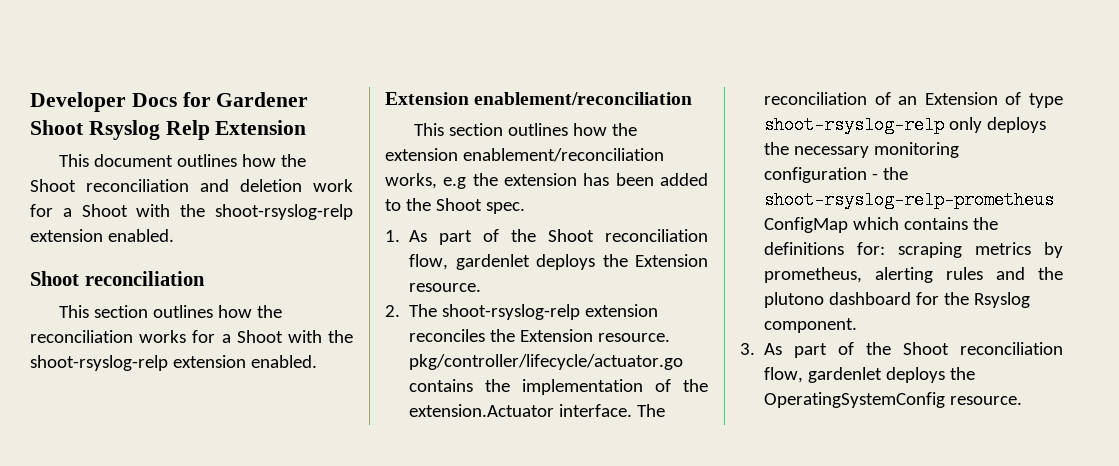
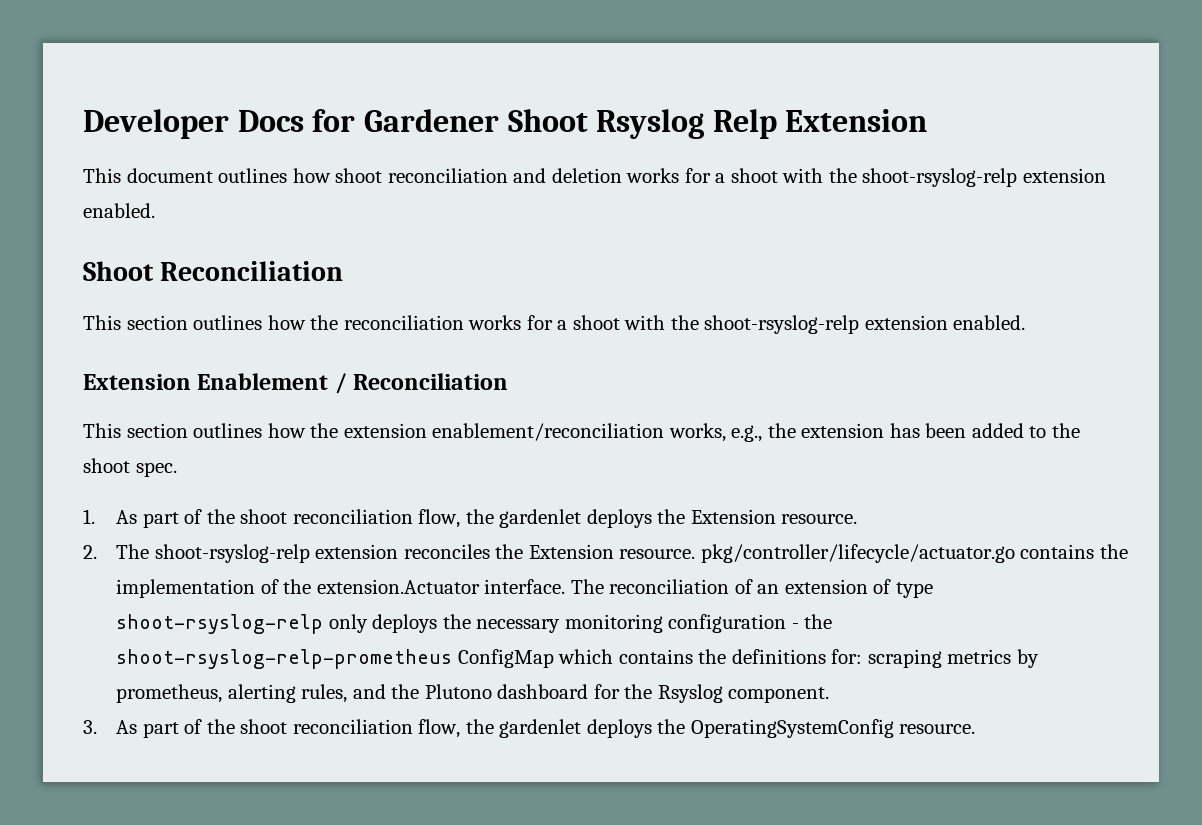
[281,154,307,167] [30,179,76,192] the Shoot -> [335,168,383,183] shoot
[313,179,353,192] [30,204,128,217] work for a Shoot -> [626,168,778,183] works for a shoot
[84,271,205,286] reconciliation -> [160,261,344,281] Reconciliation
[236,330,283,343] Shoot -> [572,315,620,330] shoot
[474,92,693,105] enablement/reconciliation -> [197,373,509,394] Enablement / Reconciliation
[443,177,467,189] e.g -> [731,425,763,442] e.g.,
[435,198,482,211] Shoot -> [83,458,130,473] shoot
[548,229,708,242] [409,254,449,270] Shoot reconciliation flow, -> [240,509,494,528] shoot reconciliation flow, the
[924,92,998,105] Extension -> [784,579,868,594] extension
[946,267,984,280] rules -> [301,684,348,703] rules,
[764,292,825,308] plutono -> [424,684,492,699] Plutono
[903,342,1063,355] [764,367,804,383] Shoot reconciliation flow, -> [240,719,494,738] shoot reconciliation flow, the

